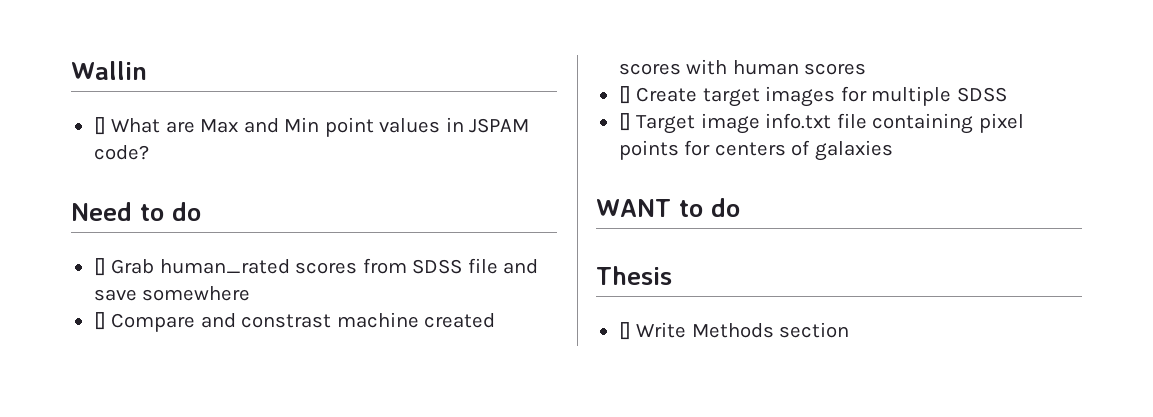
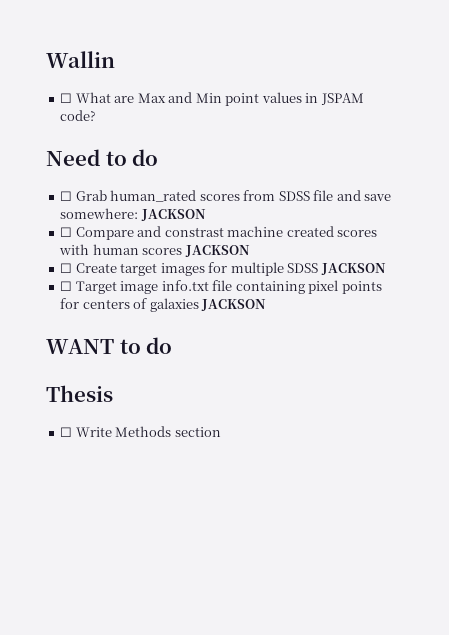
[93,117,106,135] [] -> [60,93,73,103] ☐
[93,258,106,276] [] -> [60,191,73,201] ☐
[142,286,251,301] [93,312,106,330] somewhere // [] -> [60,208,206,221] [60,227,73,237] somewhere: JACKSON // ☐
[618,86,631,104] // [] -> [184,245,250,257] [60,263,73,273] JACKSON // ☐
[618,113,631,131] // [] -> [320,263,386,275] [60,281,73,291] JACKSON // ☐
(893, 150) none -> [201,299,267,311] JACKSON
[618,322,631,340] [] -> [60,427,73,437] ☐

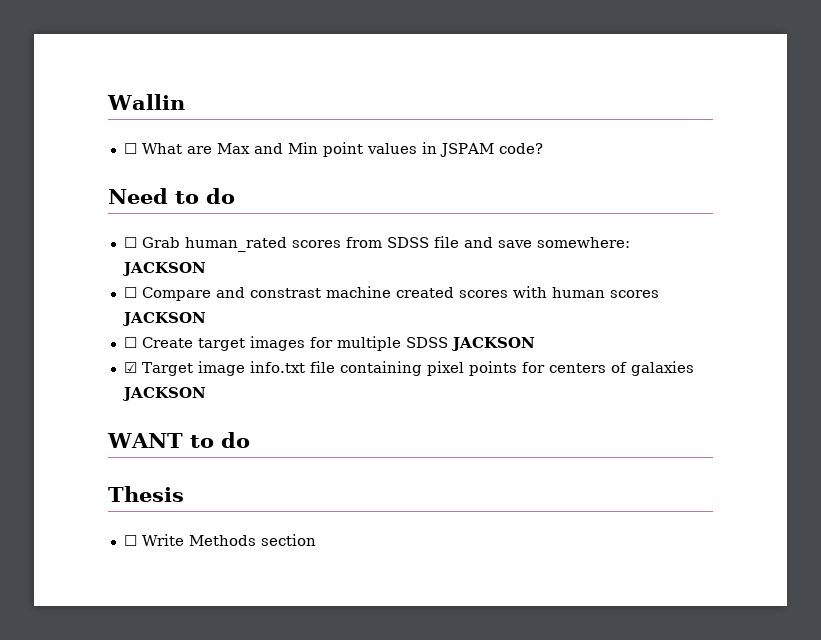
[60,281,73,291] ☐ -> [123,362,137,373] ☑

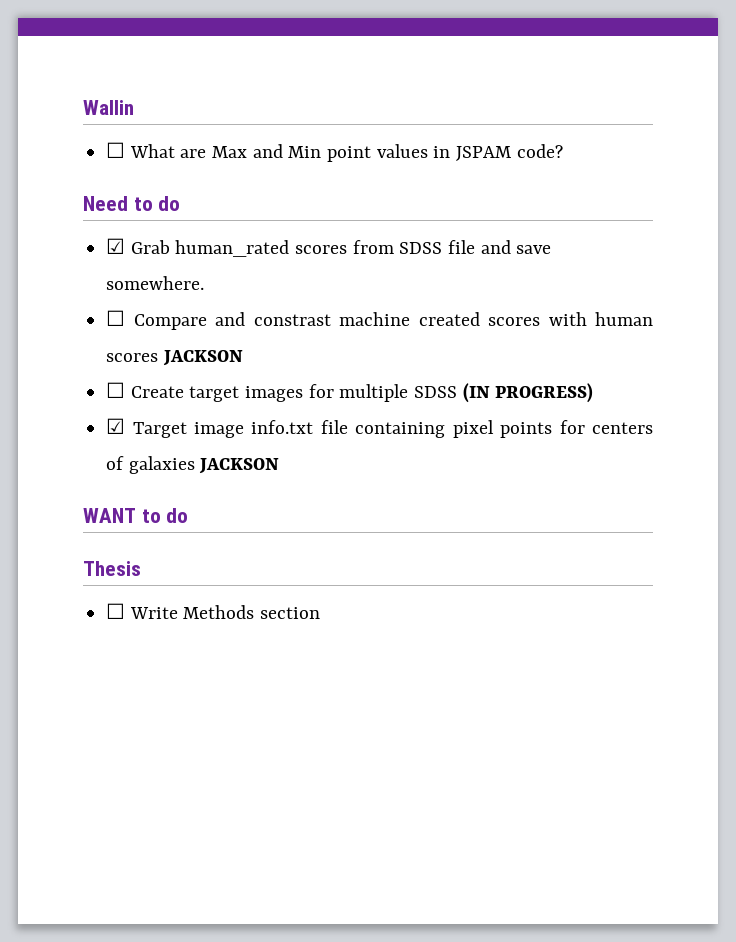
[123,237,137,248] ☐ -> [106,238,126,254] ☑
[536,237,630,248] [121,262,206,276] somewhere: JACKSON -> [106,276,205,290] somewhere.
[450,337,535,351] JACKSON -> [462,383,594,403] (IN PROGRESS)

